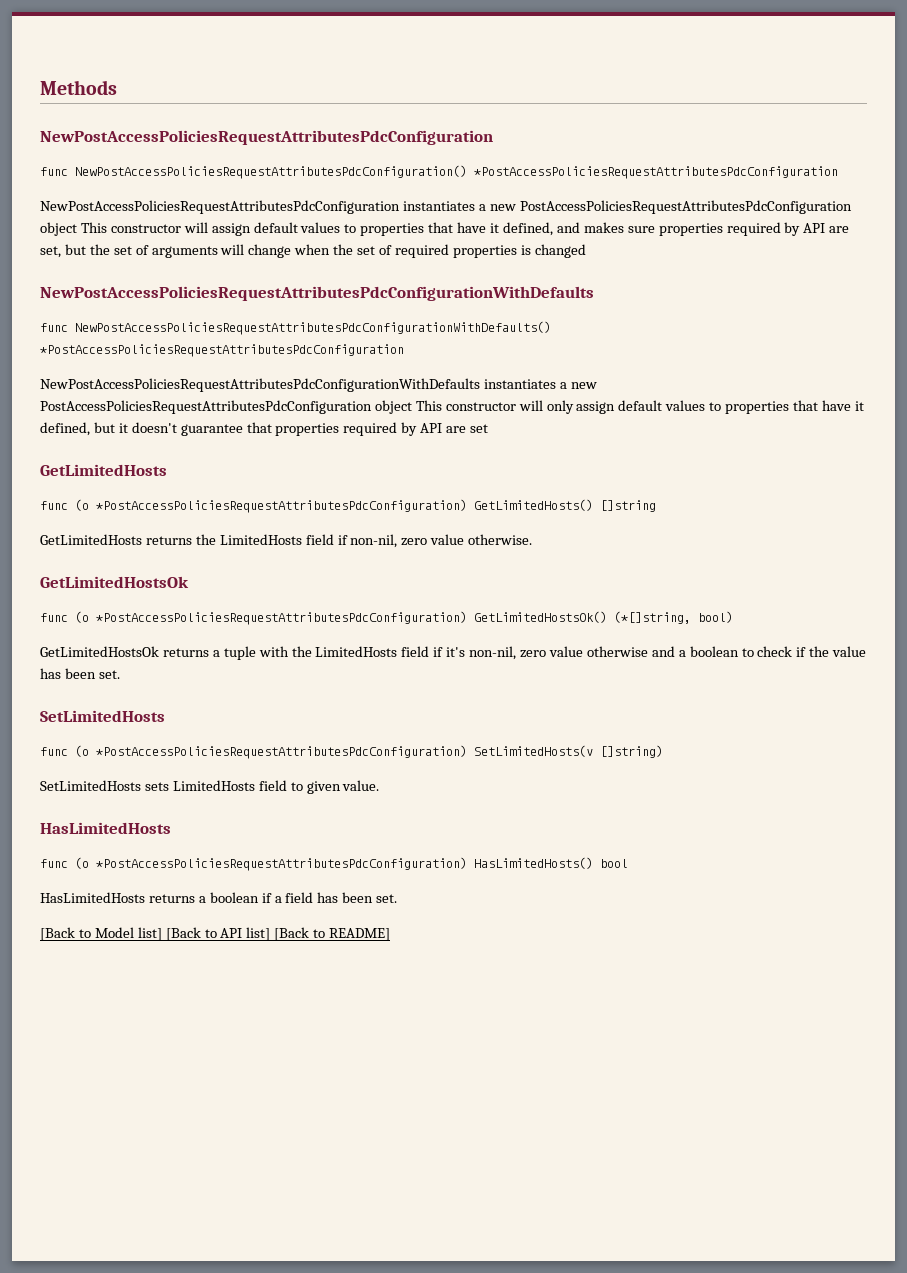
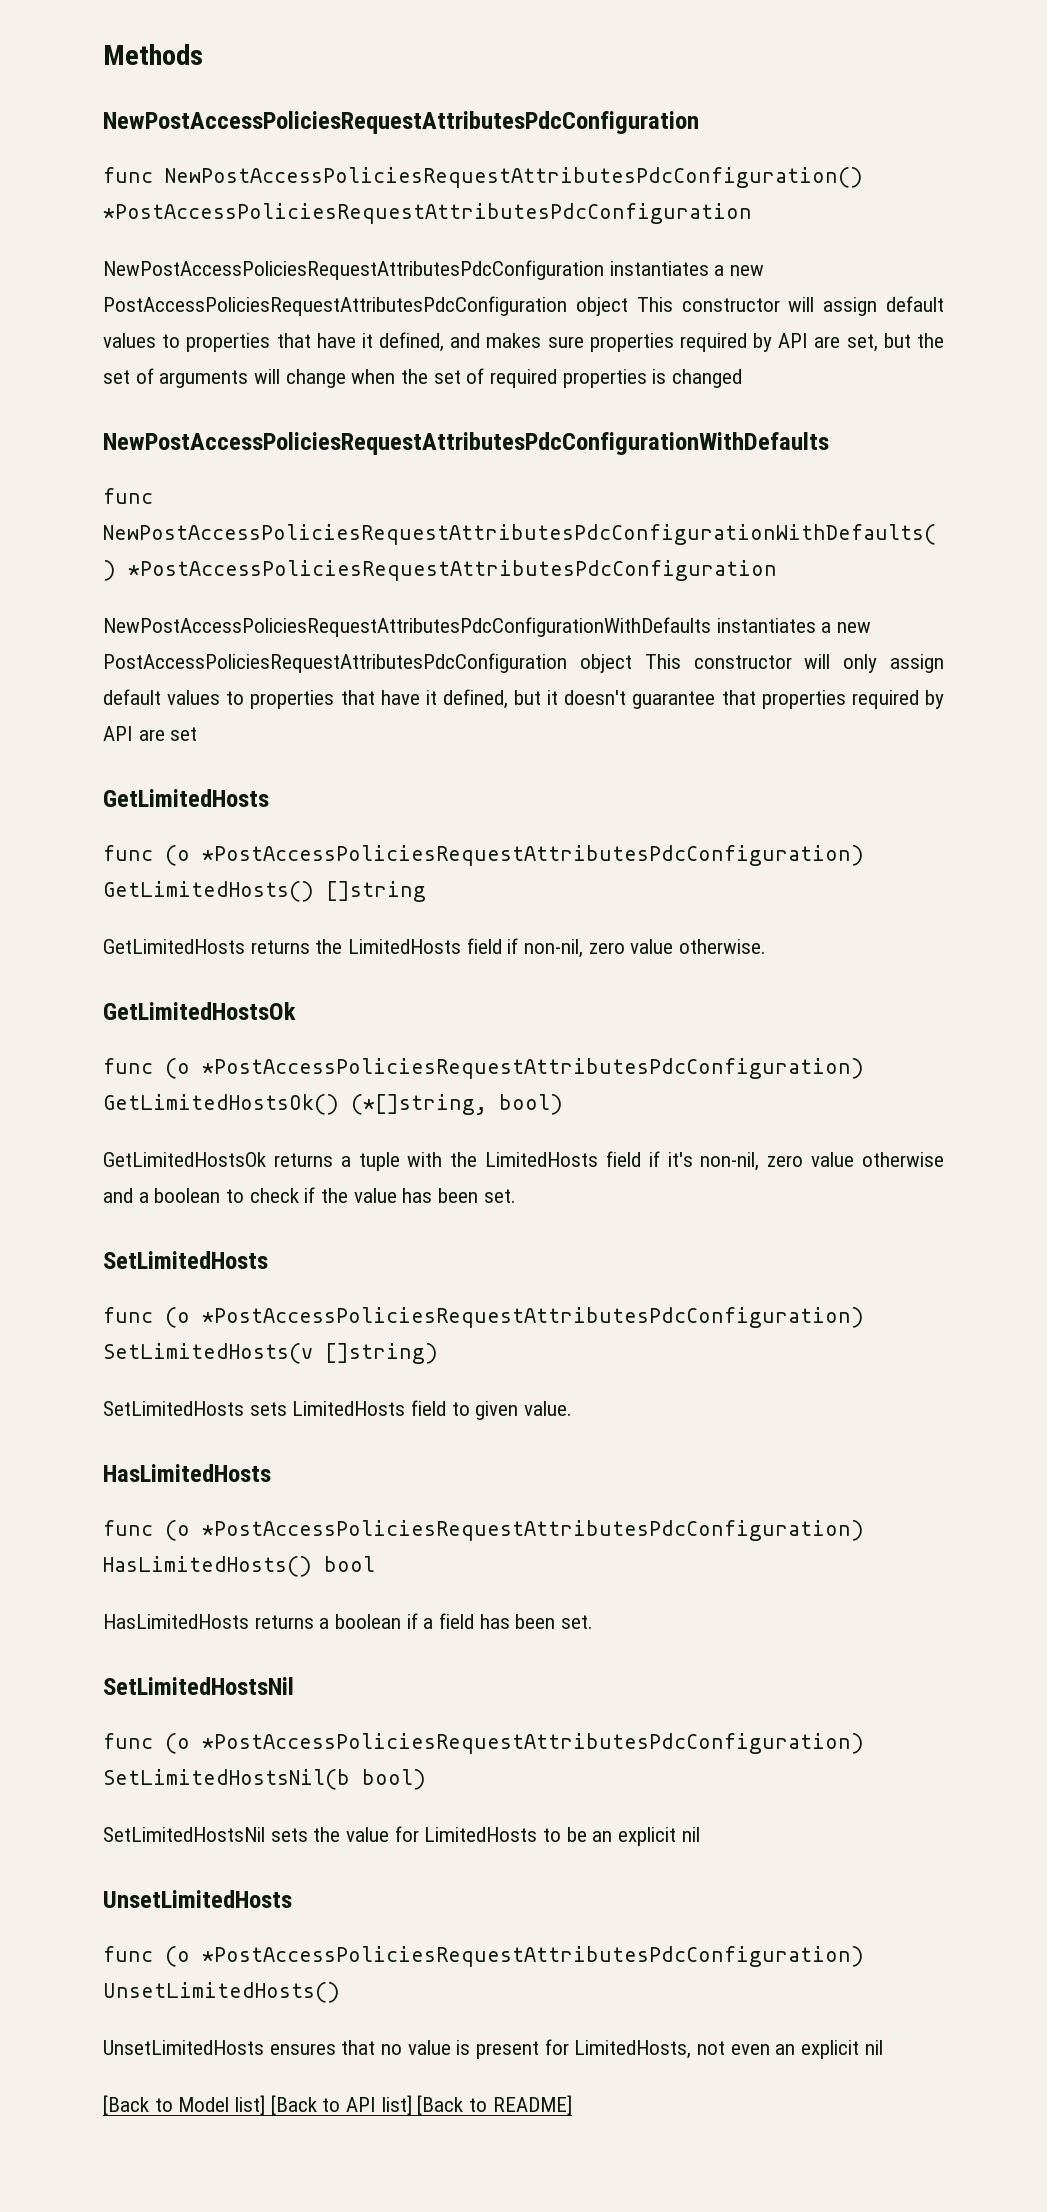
(398, 898) none -> [103,1677,294,1695] [103,1733,864,1754] [103,1769,426,1790] [103,1826,700,1846] [103,1890,292,1908] [103,1946,864,1967] [103,1982,340,2003] [103,2039,883,2059] // SetLimitedHostsNil // func (o *PostAccessPoliciesRequestAttributesPdcConfiguration) SetLimitedHostsNil(b bool) // SetLimitedHostsNil sets the value for LimitedHosts to be an explicit nil // UnsetLimitedHosts // func (o *PostAccessPoliciesRequestAttributesPdcConfiguration) UnsetLimitedHosts() // UnsetLimitedHosts ensures that no value is present for LimitedHosts, not even an explicit nil

